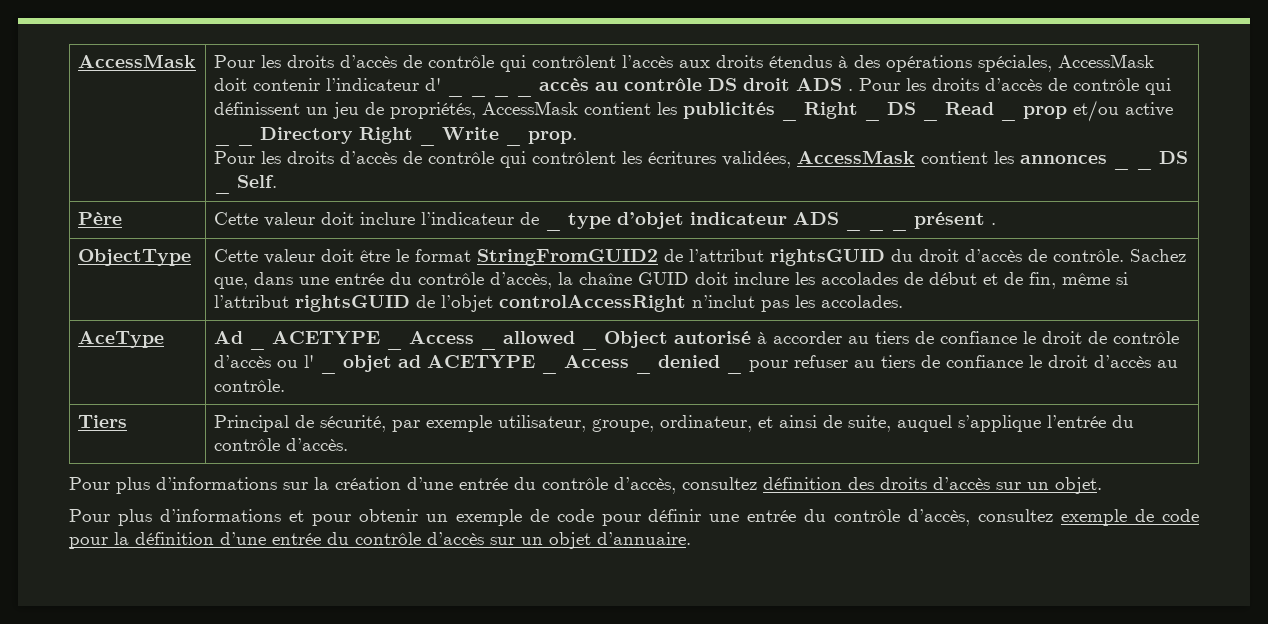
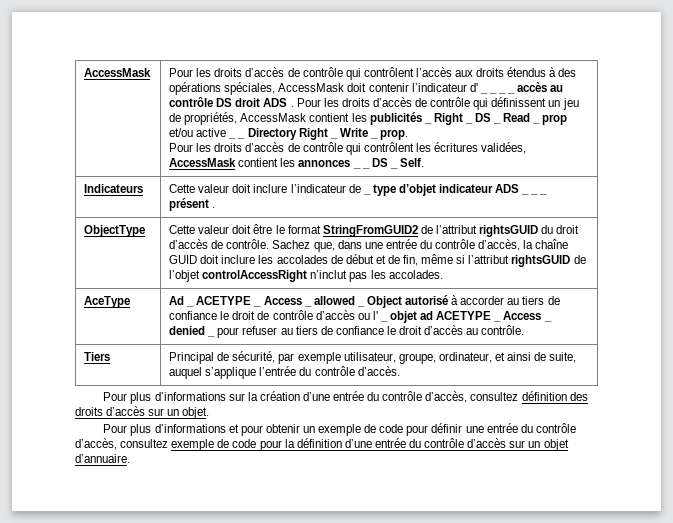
[77,212,122,225] Père -> [84,184,144,193] Indicateurs

